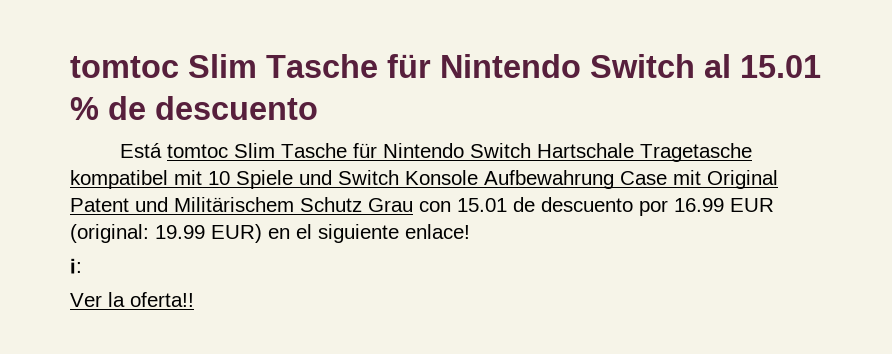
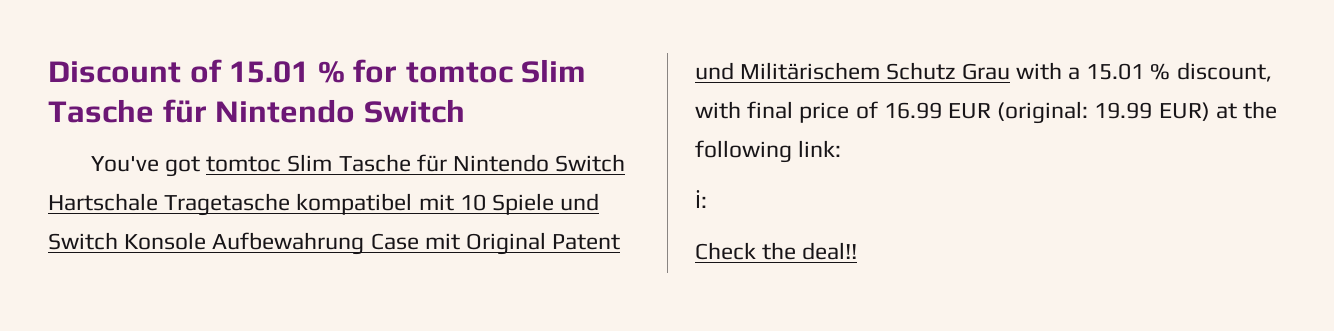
[70,54,821,78] [70,96,318,120] [119,143,162,158] tomtoc Slim Tasche für Nintendo Switch al 15.01 % de descuento // Está -> [48,59,587,83] [48,99,465,123] [90,156,200,177] Discount of 15.01 % for tomtoc Slim Tasche für Nintendo Switch // You've got
[419,197,668,216] con 15.01 de descuento por -> [1015,62,1272,82] [695,101,878,123] with a 15.01 % discount, with final price of
[268,224,470,243] [70,258,82,274] [70,292,194,307] en el siguiente enlace! // ℹ: // Ver la oferta!! -> [1215,101,1278,119] [695,140,842,163] [695,190,707,208] [695,242,858,260] at the following link: // ℹ: // Check the deal!!

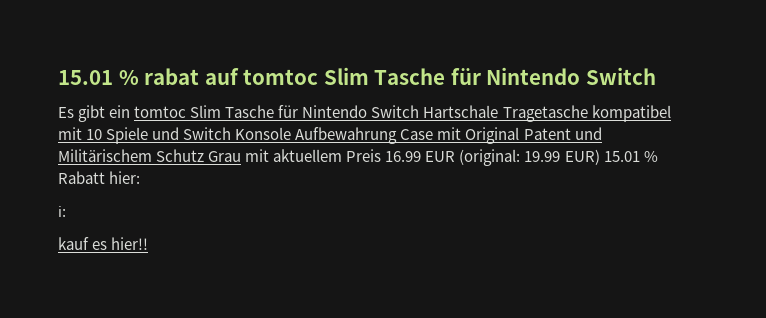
[48,59,398,83] Discount of 15.01 % for -> [58,68,239,85] 15.01 % rabat auf
[90,156,200,177] You've got -> [58,105,131,122] Es gibt ein
[1015,62,1272,82] [695,101,878,123] with a 15.01 % discount, with final price of -> [245,149,382,162] mit aktuellem Preis
[1215,101,1278,119] [695,140,842,163] [695,190,707,208] [695,242,858,260] at the following link: // ℹ: // Check the deal!! -> [603,151,658,162] [58,171,141,184] [58,206,66,217] [58,237,149,250] 15.01 % Rabatt hier: // ℹ: // kauf es hier!!

